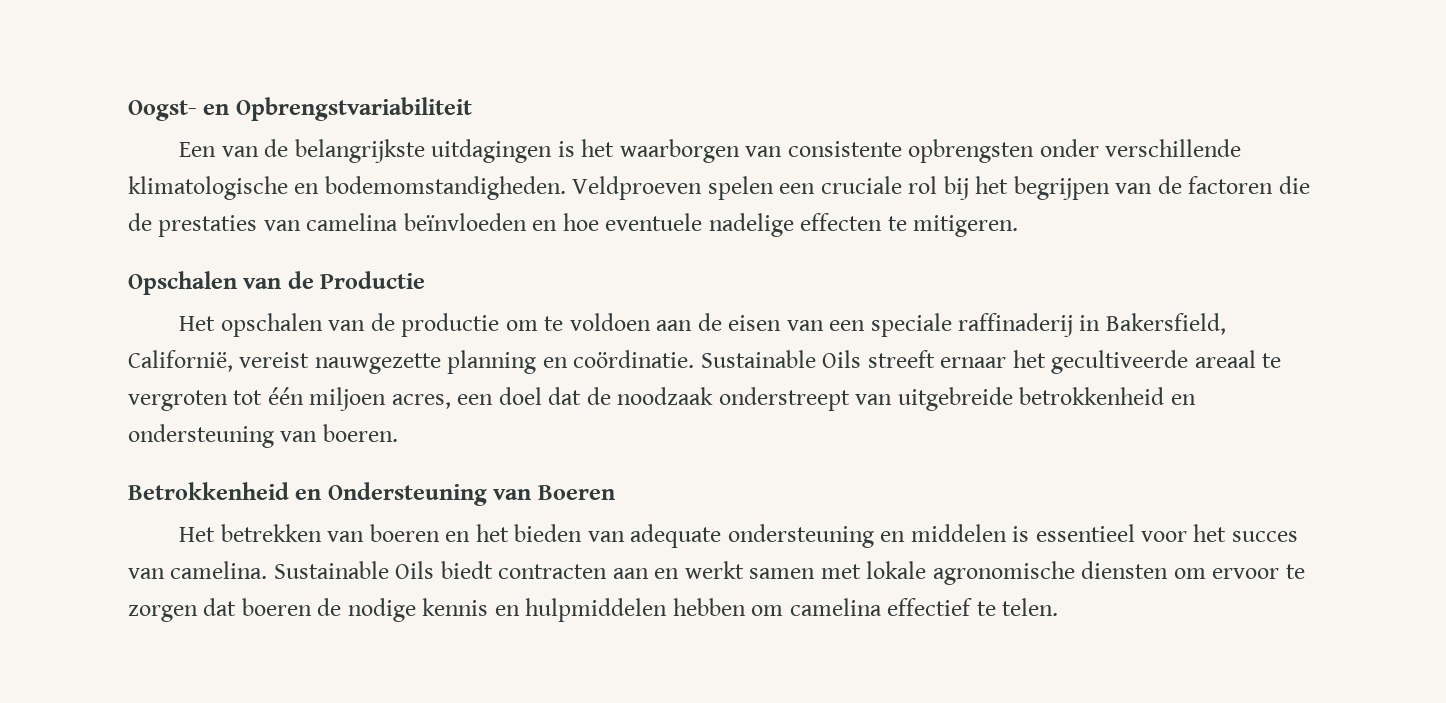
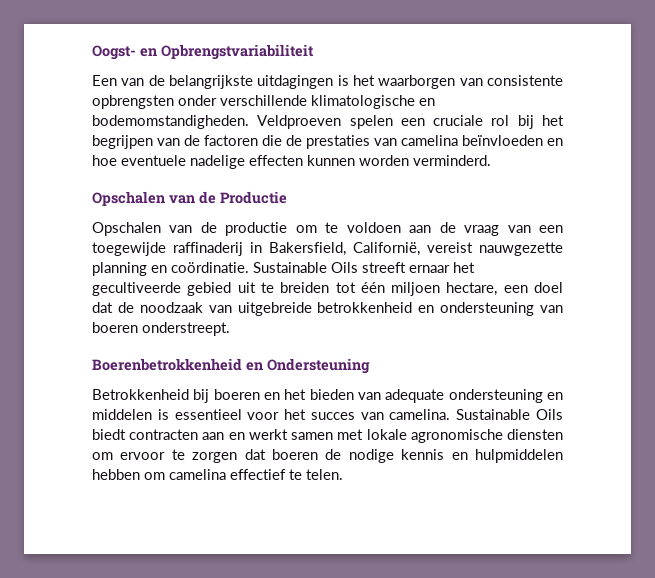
[887,215,1019,237] te mitigeren. -> [307,155,491,166] kunnen worden verminderd.
[179,313,323,337] Het opschalen -> [92,222,161,236] Opschalen
[728,315,782,331] eisen -> [464,225,500,236] vraag
[870,313,952,337] speciale -> [92,242,166,256] toegewijde
[1194,350,1282,368] [128,390,228,411] areaal te vergroten -> [187,282,330,296] gebied uit te breiden
[391,394,451,409] acres, -> [446,282,498,296] hectare,
[718,387,850,411] onderstreept -> (203, 307) none
[322,424,398,442] [128,482,615,506] [179,524,365,542] boeren. // Betrokkenheid en Ondersteuning van Boeren // Het betrekken van -> [92,322,230,336] [92,358,370,374] [92,389,210,403] boeren onderstreept. // Boerenbetrokkenheid en Ondersteuning // Betrokkenheid bij

